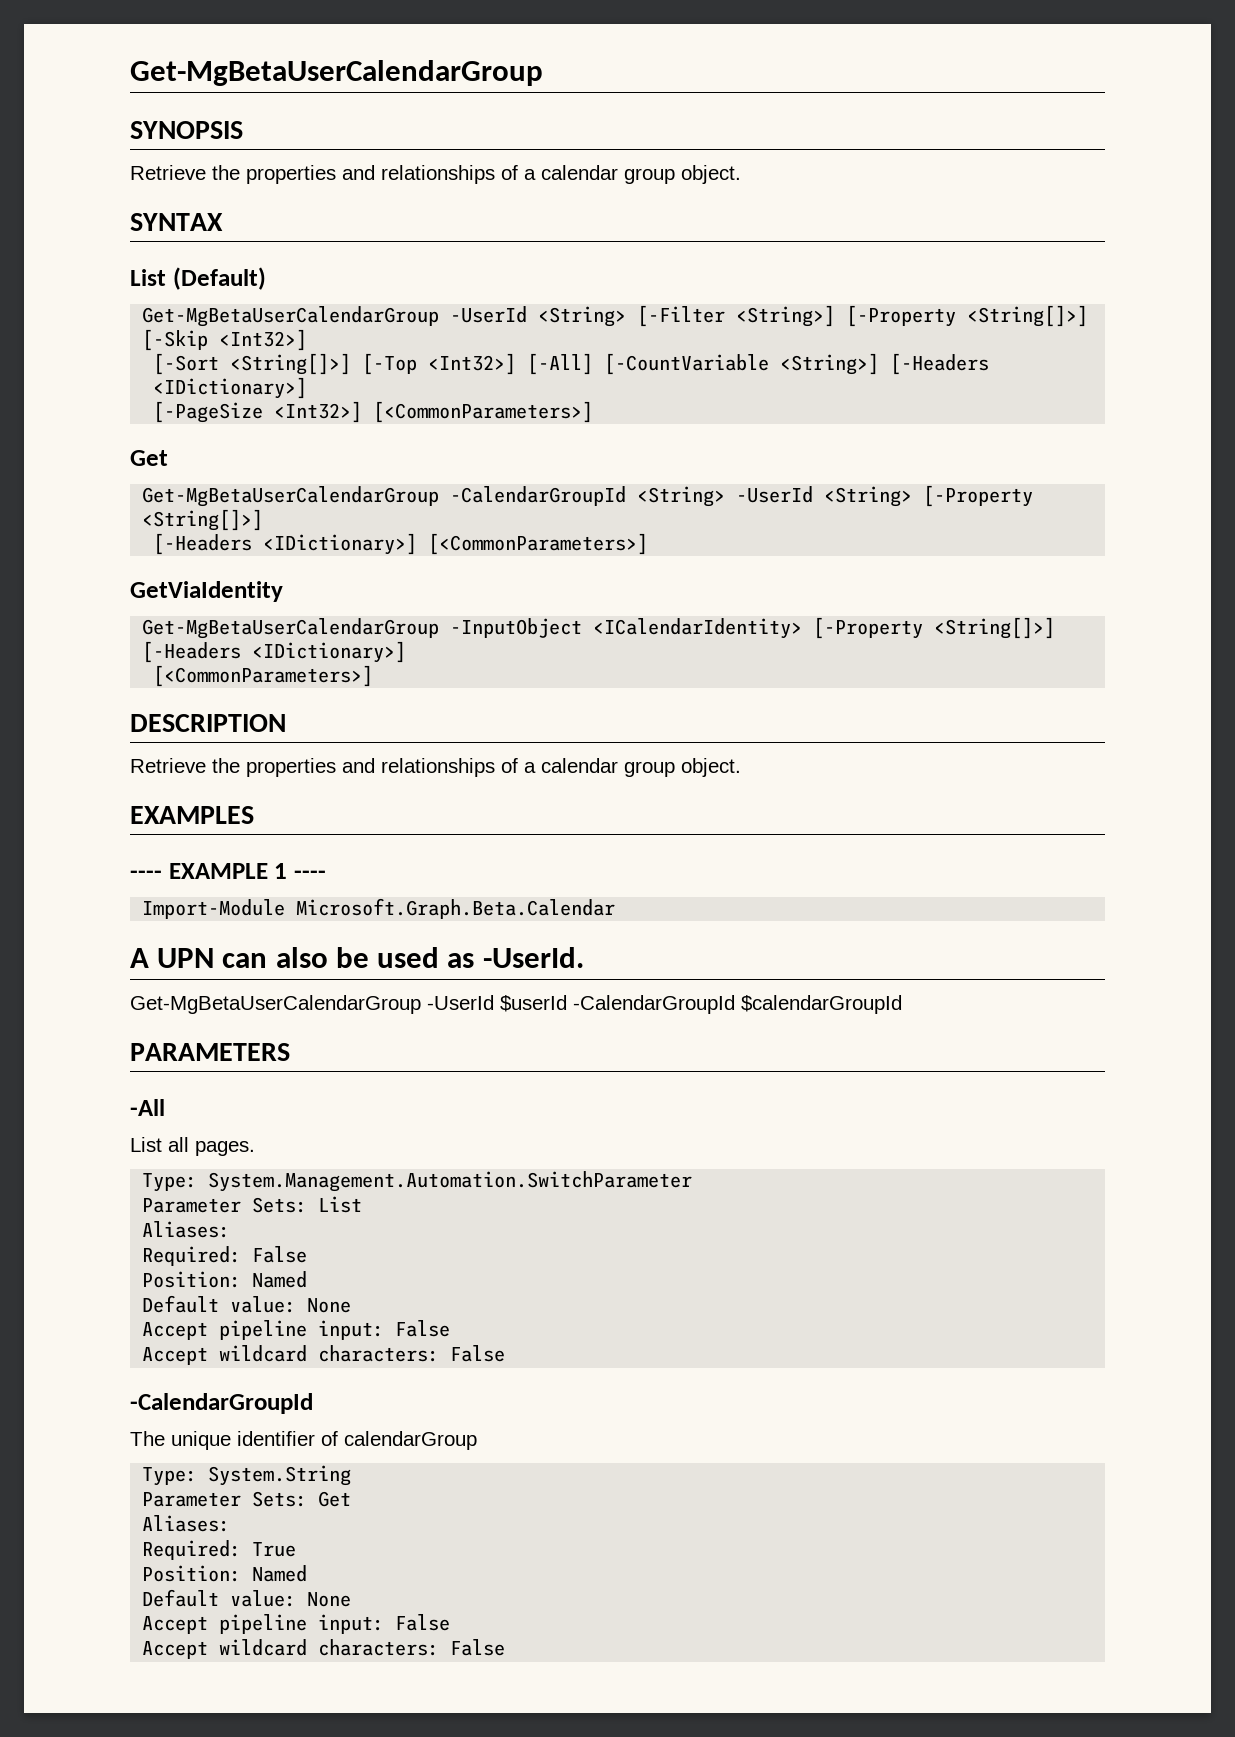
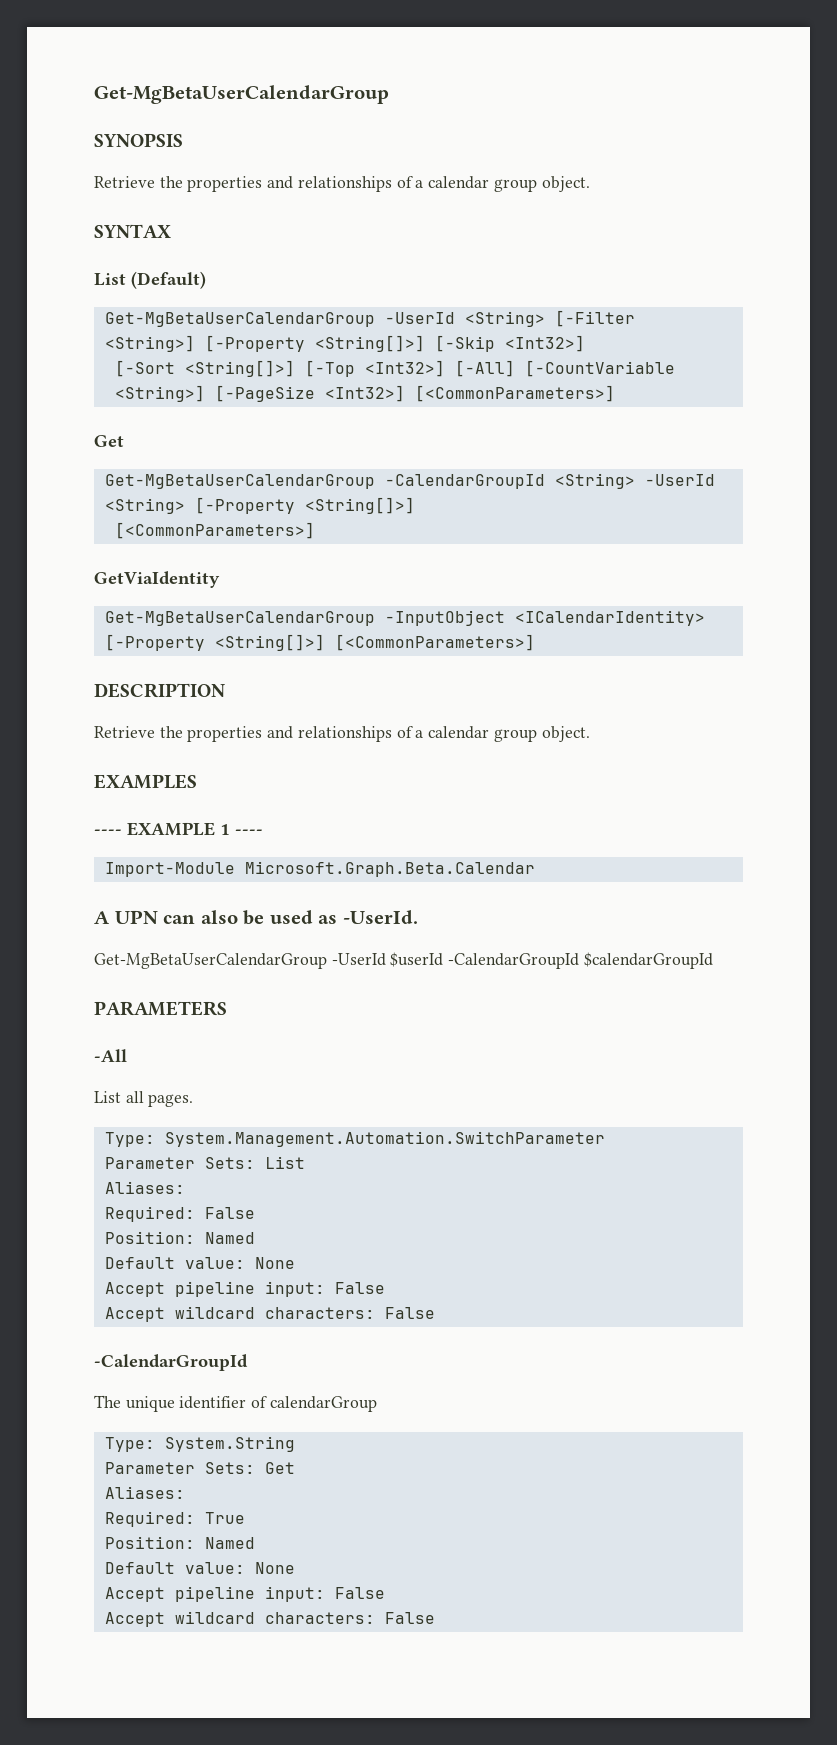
[890,353,990,375] [153,377,308,399] [-Headers <IDictionary>] // -> (205, 393) none
[153,533,418,555] [-Headers <IDictionary>] -> (415, 505) none
[142,641,407,663] [-Headers <IDictionary>] // -> (325, 642) none

